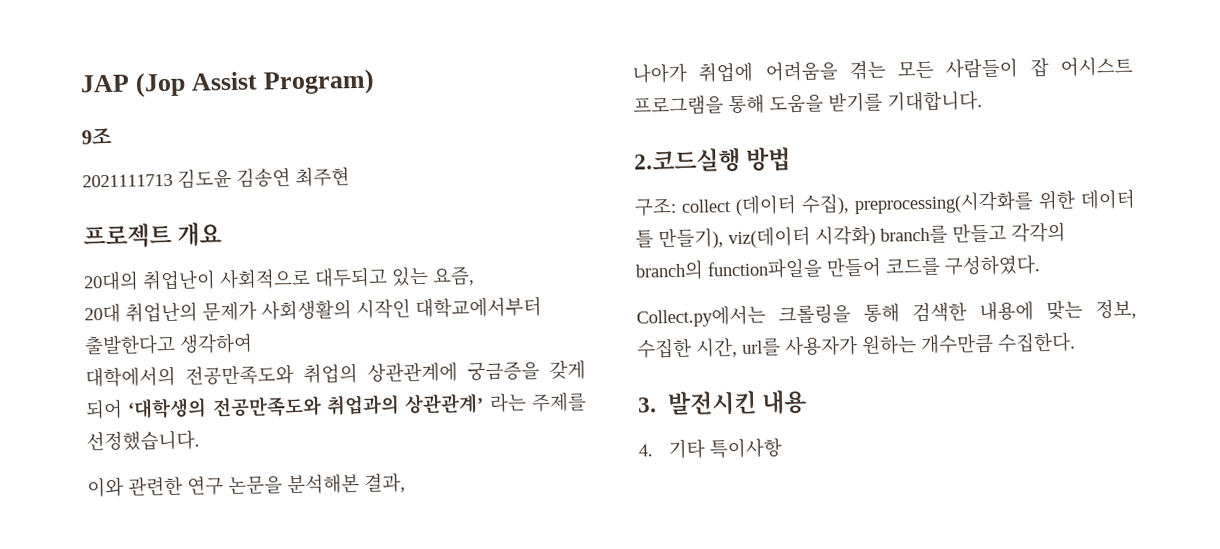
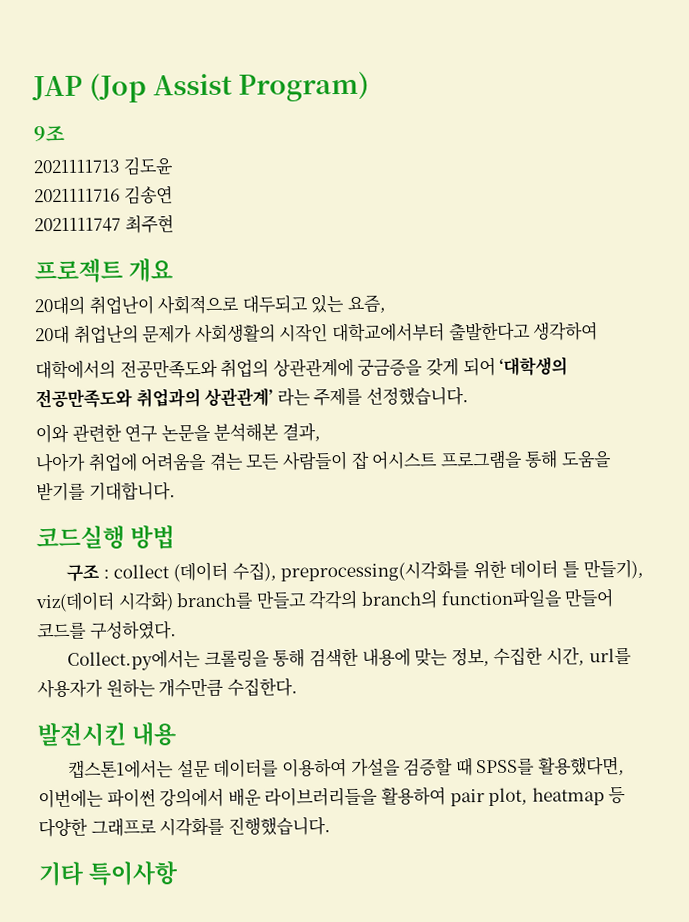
(232, 179) none -> [34,188,120,203] // 2021111716
(291, 178) none -> [34,217,121,233] // 2021111747
[634,147,741,174] 2.코드실행 -> [36,525,125,551] 코드실행
[634,197,677,217] 구조: -> [66,564,110,582] 구조 :
[637,397,657,413] 3. -> (298, 687) none
[638,444,653,457] 4. -> [68,756,626,779] [38,786,627,809] [38,816,331,838] 캡스톤1에서는 설문 데이터를 이용하여 가설을 검증할 때 SPSS를 활용했다면, 이번에는 파이썬 강의에서 배운 라이브러리들을 활용하여 pair plot, heatmap 등 다양한 그래프로 시각화를 진행했습니다. //

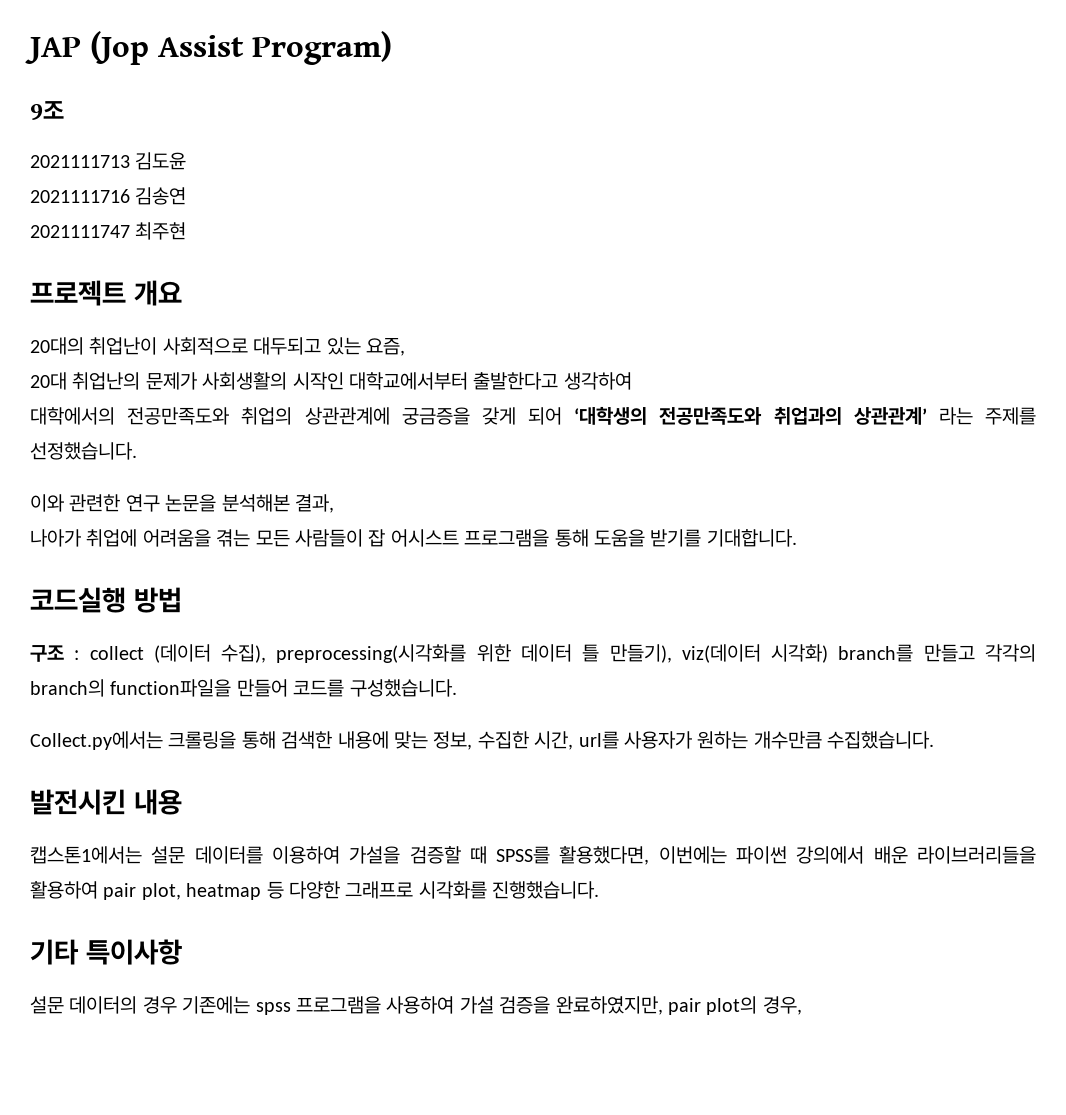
[89,621,177,640] 구성하였다. -> [349,679,457,697] 구성했습니다.
[226,677,298,697] 수집한다. -> [827,731,935,749] 수집했습니다.
(179, 873) none -> [30,996,802,1015] // 설문 데이터의 경우 기존에는 spss 프로그램을 사용하여 가설 검증을 완료하였지만, pair plot의 경우,

